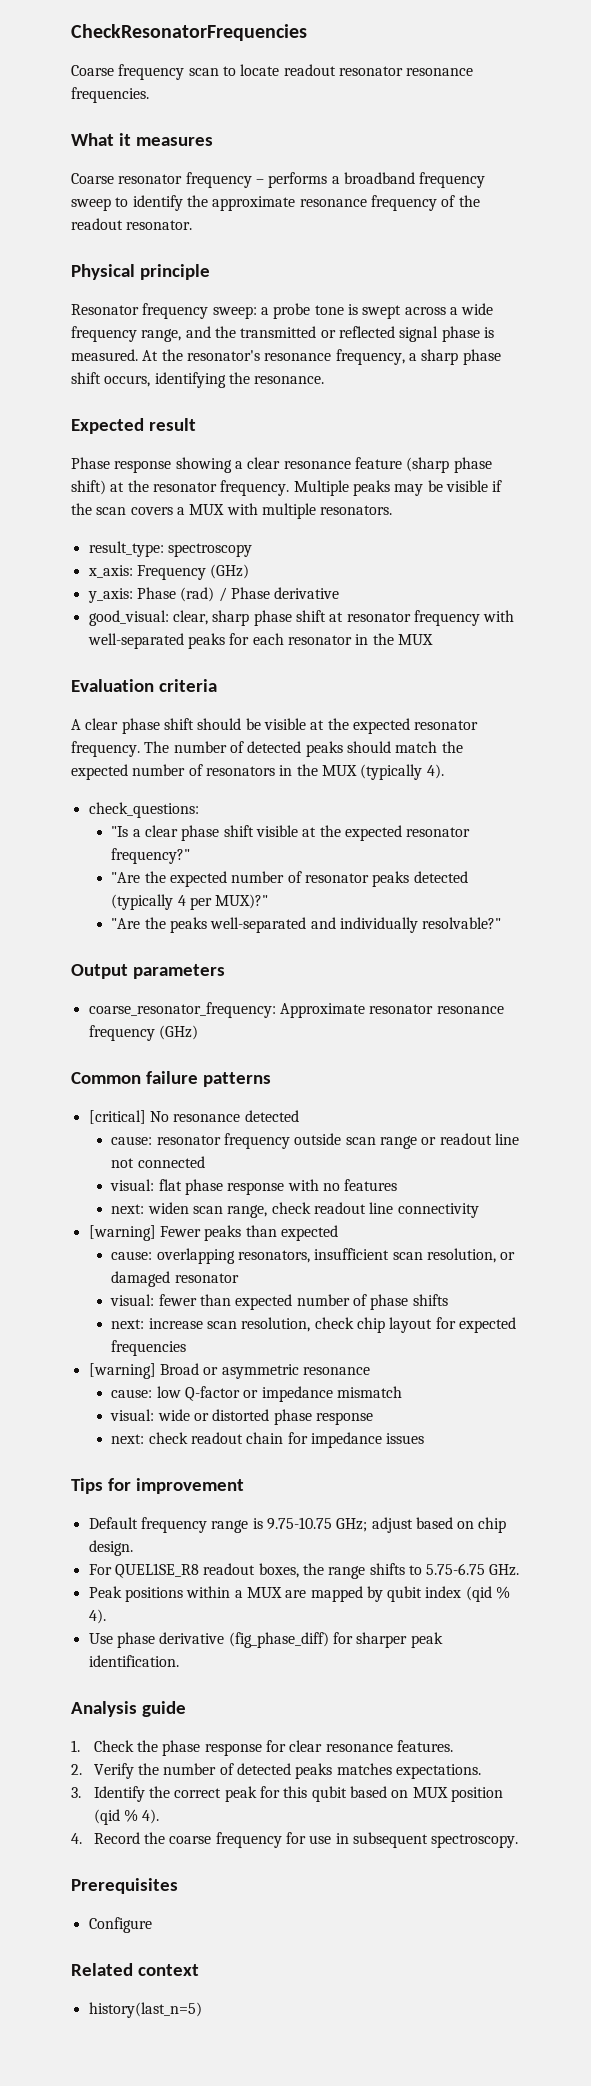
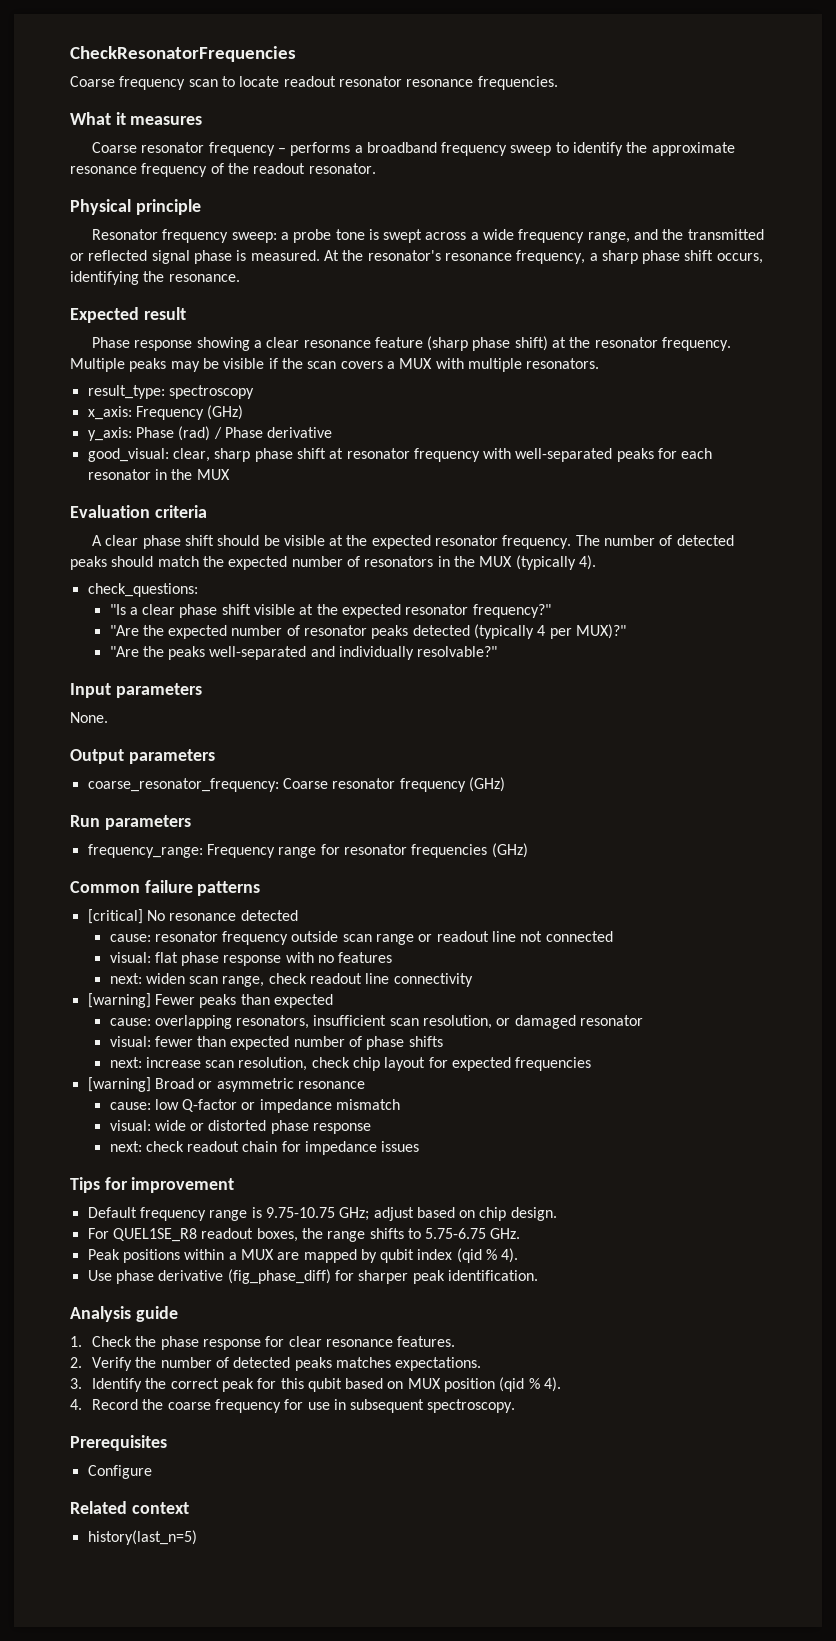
(502, 923) none -> [70,683,202,698] [70,712,108,723] // Input parameters // None.
[279,1003,504,1018] Approximate resonator resonance -> [282,778,396,789] Coarse resonator
(198, 1032) none -> [70,815,191,830] [87,843,528,858] // Run parameters // frequency_range: Frequency range for resonator frequencies (GHz)

